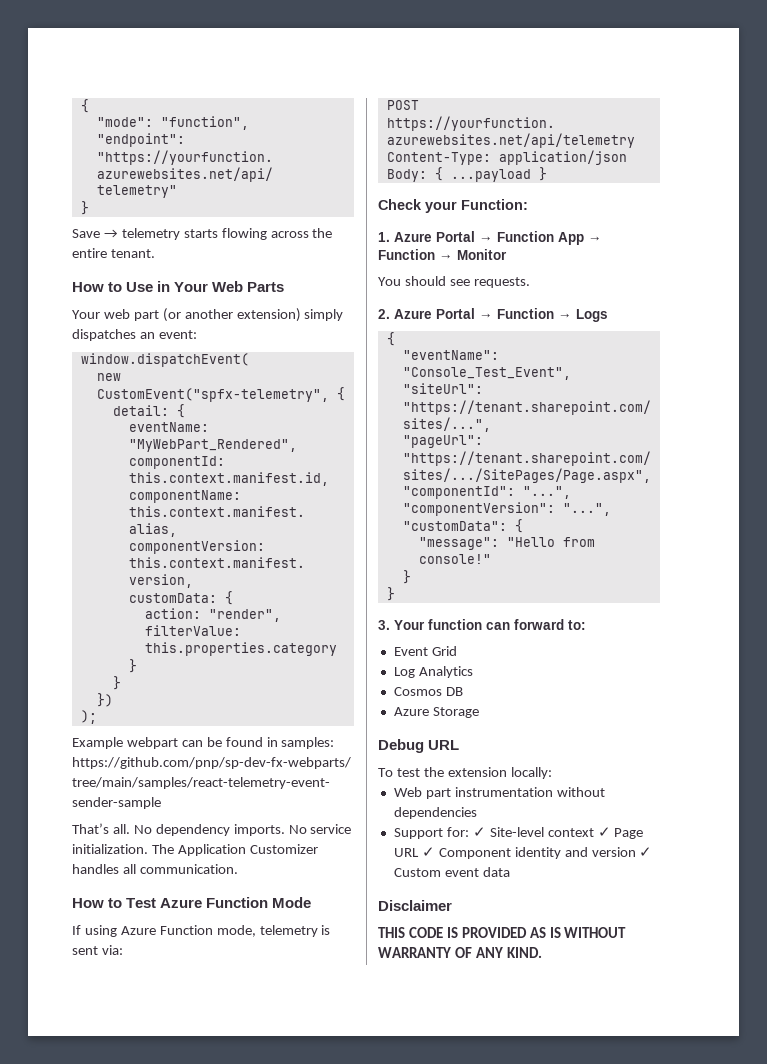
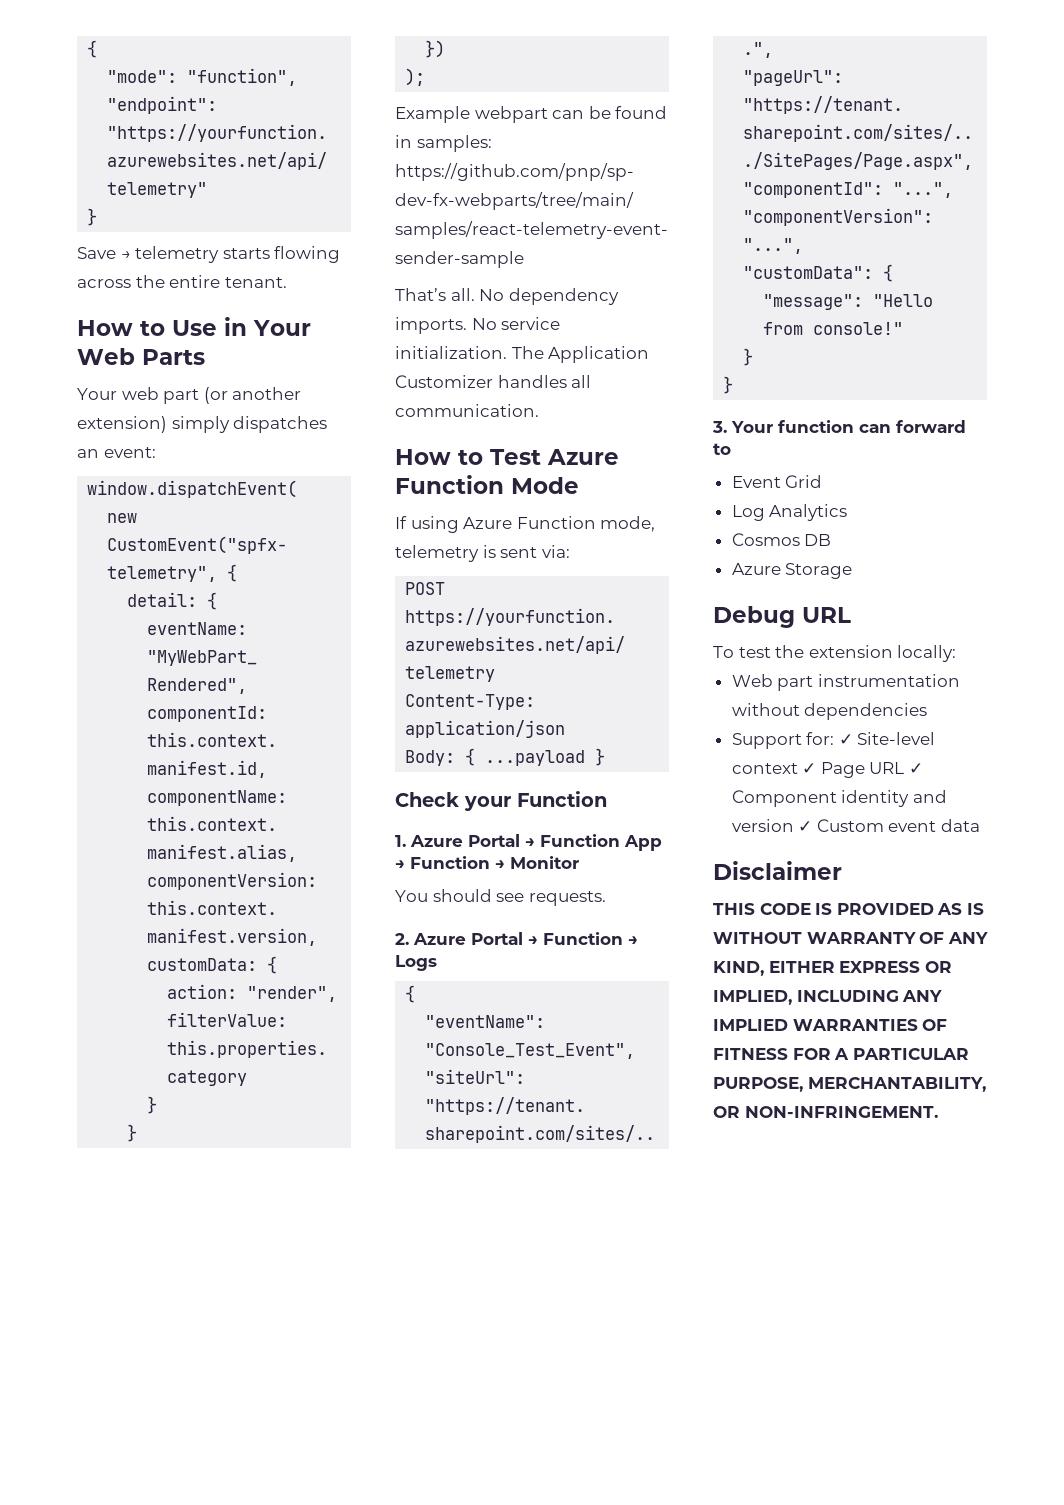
[461,199,528,210] Function: -> [517,791,607,807] Function
[568,620,586,630] to: -> [713,443,731,455] to
[506,947,542,958] KIND. -> [713,961,952,976] [713,990,943,1005] [713,1019,948,1031] [713,1048,969,1060] [713,1077,986,1092] [713,1106,938,1118] KIND, EITHER EXPRESS OR IMPLIED, INCLUDING ANY IMPLIED WARRANTIES OF FITNESS FOR A PARTICULAR PURPOSE, MERCHANTABILITY, OR NON-INFRINGEMENT.

